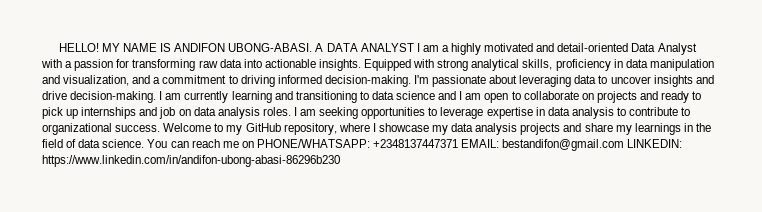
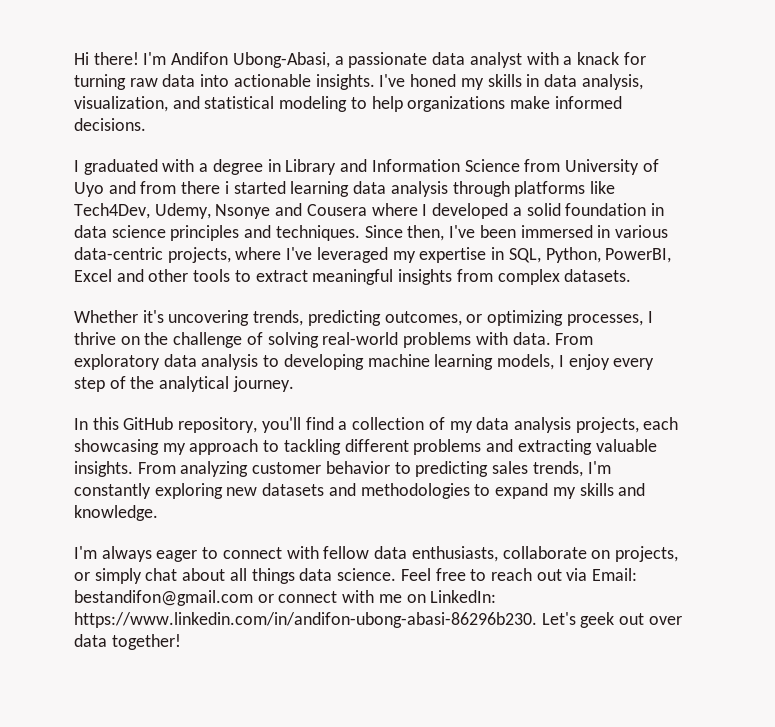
[58,43,697,55] [41,59,196,71] HELLO! MY NAME IS ANDIFON UBONG-ABASI. A DATA ANALYST I am a highly motivated and detail-oriented Data Analyst with a passion for transforming -> [74,52,646,68] [74,74,126,90] Hi there! I'm Andifon Ubong-Abasi, a passionate data analyst with a knack for turning
[364,59,714,71] [42,75,714,87] [42,91,702,103] [42,107,691,119] [42,123,711,135] [42,139,683,151] [42,155,340,167] Equipped with strong analytical skills, proficiency in data manipulation and visualization, and a commitment to driving informed decision-making. I'm passionate about leveraging data to uncover insights and drive decision-making. I am currently learning and transitioning to data science and I am open to collaborate on projects and ready to pick up internships and job on data analysis roles. I am seeking opportunities to leverage expertise in data analysis to contribute to organizational success. Welcome to my GitHub repository, where I showcase my data analysis projects and share my learnings in the field of data science. You can reach me on PHONE/WHATSAPP: +2348137447371 EMAIL: bestandifon@gmail.com LINKEDIN: https://www.linkedin.com/in/andifon-ubong-abasi-86296b230 -> [379,74,643,90] [74,96,622,112] [74,118,146,131] [74,159,659,175] [74,181,615,197] [74,203,664,219] [74,225,668,241] [74,247,672,263] [74,269,632,285] [74,310,653,326] [74,332,594,348] [74,354,655,370] [74,376,294,392] [74,417,679,433] [74,439,657,455] [74,461,611,477] [74,483,646,499] [74,505,158,521] [74,546,678,562] [74,568,638,584] [74,590,497,606] [74,612,682,628] [74,634,181,650] I've honed my skills in data analysis, visualization, and statistical modeling to help organizations make informed decisions. // I graduated with a degree in Library and Information Science from University of Uyo and from there i started learning data analysis through platforms like Tech4Dev, Udemy, Nsonye and Cousera where I developed a solid foundation in data science principles and techniques. Since then, I've been immersed in various data-centric projects, where I've leveraged my expertise in SQL, Python, PowerBI, Excel and other tools to extract meaningful insights from complex datasets. // Whether it's uncovering trends, predicting outcomes, or optimizing processes, I thrive on the challenge of solving real-world problems with data. From exploratory data analysis to developing machine learning models, I enjoy every step of the analytical journey. // In this GitHub repository, you'll find a collection of my data analysis projects, each showcasing my approach to tackling different problems and extracting valuable insights. From analyzing customer behavior to predicting sales trends, I'm constantly exploring new datasets and methodologies to expand my skills and knowledge. // I'm always eager to connect with fellow data enthusiasts, collaborate on projects, or simply chat about all things data science. Feel free to reach out via Email: bestandifon@gmail.com or connect with me on LinkedIn: https://www.linkedin.com/in/andifon-ubong-abasi-86296b230. Let's geek out over data together!

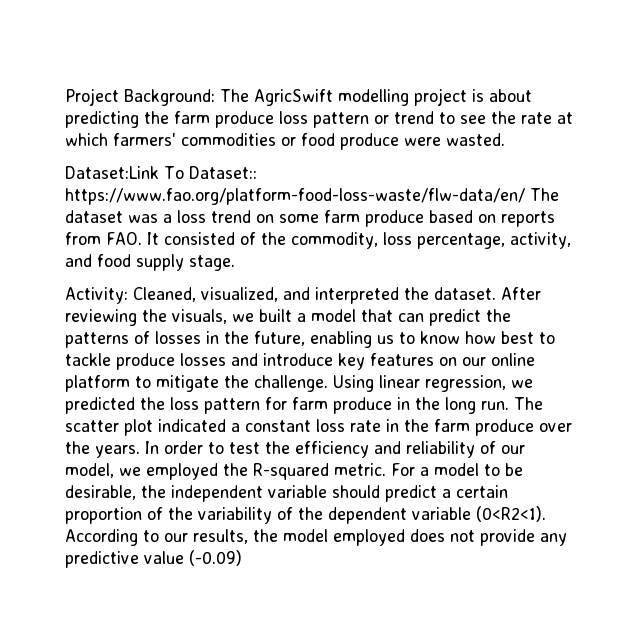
[74,52,646,68] [74,74,643,90] [74,96,622,112] [74,118,146,131] [74,159,659,175] [74,181,615,197] [74,203,664,219] [74,225,668,241] [74,247,672,263] [74,269,632,285] [74,310,653,326] [74,332,594,348] [74,354,655,370] [74,376,294,392] [74,417,679,433] [74,439,657,455] [74,461,611,477] [74,483,646,499] [74,505,158,521] [74,546,678,562] [74,568,638,584] [74,590,497,606] [74,612,682,628] [74,634,181,650] Hi there! I'm Andifon Ubong-Abasi, a passionate data analyst with a knack for turning raw data into actionable insights. I've honed my skills in data analysis, visualization, and statistical modeling to help organizations make informed decisions. // I graduated with a degree in Library and Information Science from University of Uyo and from there i started learning data analysis through platforms like Tech4Dev, Udemy, Nsonye and Cousera where I developed a solid foundation in data science principles and techniques. Since then, I've been immersed in various data-centric projects, where I've leveraged my expertise in SQL, Python, PowerBI, Excel and other tools to extract meaningful insights from complex datasets. // Whether it's uncovering trends, predicting outcomes, or optimizing processes, I thrive on the challenge of solving real-world problems with data. From exploratory data analysis to developing machine learning models, I enjoy every step of the analytical journey. // In this GitHub repository, you'll find a collection of my data analysis projects, each showcasing my approach to tackling different problems and extracting valuable insights. From analyzing customer behavior to predicting sales trends, I'm constantly exploring new datasets and methodologies to expand my skills and knowledge. // I'm always eager to connect with fellow data enthusiasts, collaborate on projects, or simply chat about all things data science. Feel free to reach out via Email: bestandifon@gmail.com or connect with me on LinkedIn: https://www.linkedin.com/in/andifon-ubong-abasi-86296b230. Let's geek out over data together! -> [65,88,532,106] [65,111,573,128] [65,133,505,150] [65,166,257,179] [65,188,559,205] [65,210,555,227] [65,232,571,249] [65,254,235,271] [65,287,541,304] [65,309,511,326] [65,331,555,348] [65,353,535,370] [65,375,533,392] [65,397,543,414] [65,419,572,436] [65,441,525,458] [65,463,523,480] [65,485,508,502] [65,506,546,524] [65,529,567,546] [65,550,242,568] Project Background: The AgricSwift modelling project is about predicting the farm produce loss pattern or trend to see the rate at which farmers' commodities or food produce were wasted. // Dataset:Link To Dataset:: https://www.fao.org/platform-food-loss-waste/flw-data/en/ The dataset was a loss trend on some farm produce based on reports from FAO. It consisted of the commodity, loss percentage, activity, and food supply stage. // Activity: Cleaned, visualized, and interpreted the dataset. After reviewing the visuals, we built a model that can predict the patterns of losses in the future, enabling us to know how best to tackle produce losses and introduce key features on our online platform to mitigate the challenge. Using linear regression, we predicted the loss pattern for farm produce in the long run. The scatter plot indicated a constant loss rate in the farm produce over the years. In order to test the efficiency and reliability of our model, we employed the R-squared metric. For a model to be desirable, the independent variable should predict a certain proportion of the variability of the dependent variable (0<R2<1). According to our results, the model employed does not provide any predictive value (-0.09)

